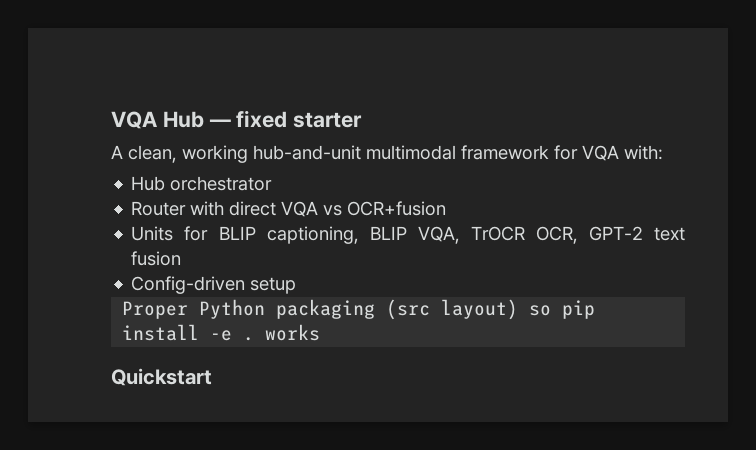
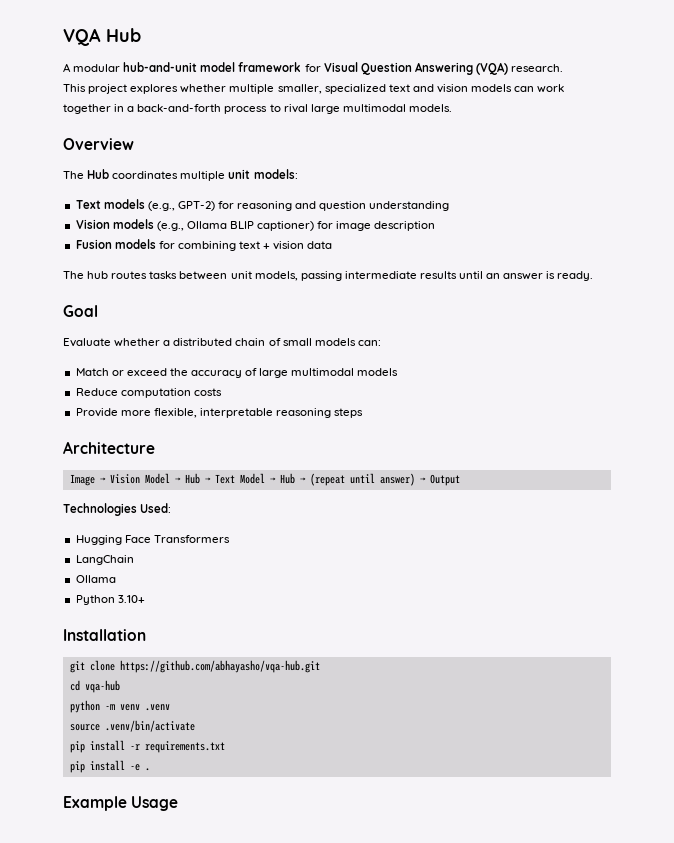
[208,110,363,128] [111,145,663,163] [131,176,273,191] [131,201,447,217] [131,226,685,244] [131,251,182,266] [131,276,297,294] [122,299,552,320] — fixed starter // A clean, working hub-and-unit multimodal framework for VQA with: // Hub orchestrator // Router with direct VQA vs OCR+fusion // Units for BLIP captioning, BLIP VQA, TrOCR OCR, GPT-2 text fusion // Config-driven setup // Proper Python packaging (src layout) so -> [63,62,564,75] [63,84,565,94] [63,104,452,114] [63,138,134,150] [63,169,298,181] [75,199,450,211] [75,219,436,231] [75,239,333,251] [63,271,594,281] [63,305,98,317] [63,338,381,347] [75,368,399,378] [75,388,222,398] [75,408,364,418] [63,441,155,454] [69,473,460,486] [63,503,172,516] [75,535,230,545] [75,555,134,565] [75,575,116,583] [75,595,145,605] [63,629,146,641] [69,660,320,673] [69,680,120,693] [69,700,170,713] [69,720,195,732] [69,740,225,753] // A modular hub-and-unit model framework for Visual Question Answering (VQA) research. // This project explores whether multiple smaller, specialized text and vision models can work together in a back-and-forth process to rival large multimodal models. // Overview // The Hub coordinates multiple unit models: // Text models (e.g., GPT-2) for reasoning and question understanding // Vision models (e.g., Ollama BLIP captioner) for image description // Fusion models for combining text + vision data // The hub routes tasks between unit models, passing intermediate results until an answer is ready. // Goal // Evaluate whether a distributed chain of small models can: // Match or exceed the accuracy of large multimodal models // Reduce computation costs // Provide more flexible, interpretable reasoning steps // Architecture // Image → Vision Model → Hub → Text Model → Hub → (repeat until answer) → Output // Technologies Used: // Hugging Face Transformers // LangChain // Ollama // Python 3.10+ // Installation // git clone https://github.com/abhayasho/vqa-hub.git // cd vqa-hub // python -m venv .venv // source .venv/bin/activate // pip install -r requirements.txt //
[265,324,321,341] [111,368,212,386] works // Quickstart -> [63,796,179,811] // Example Usage

